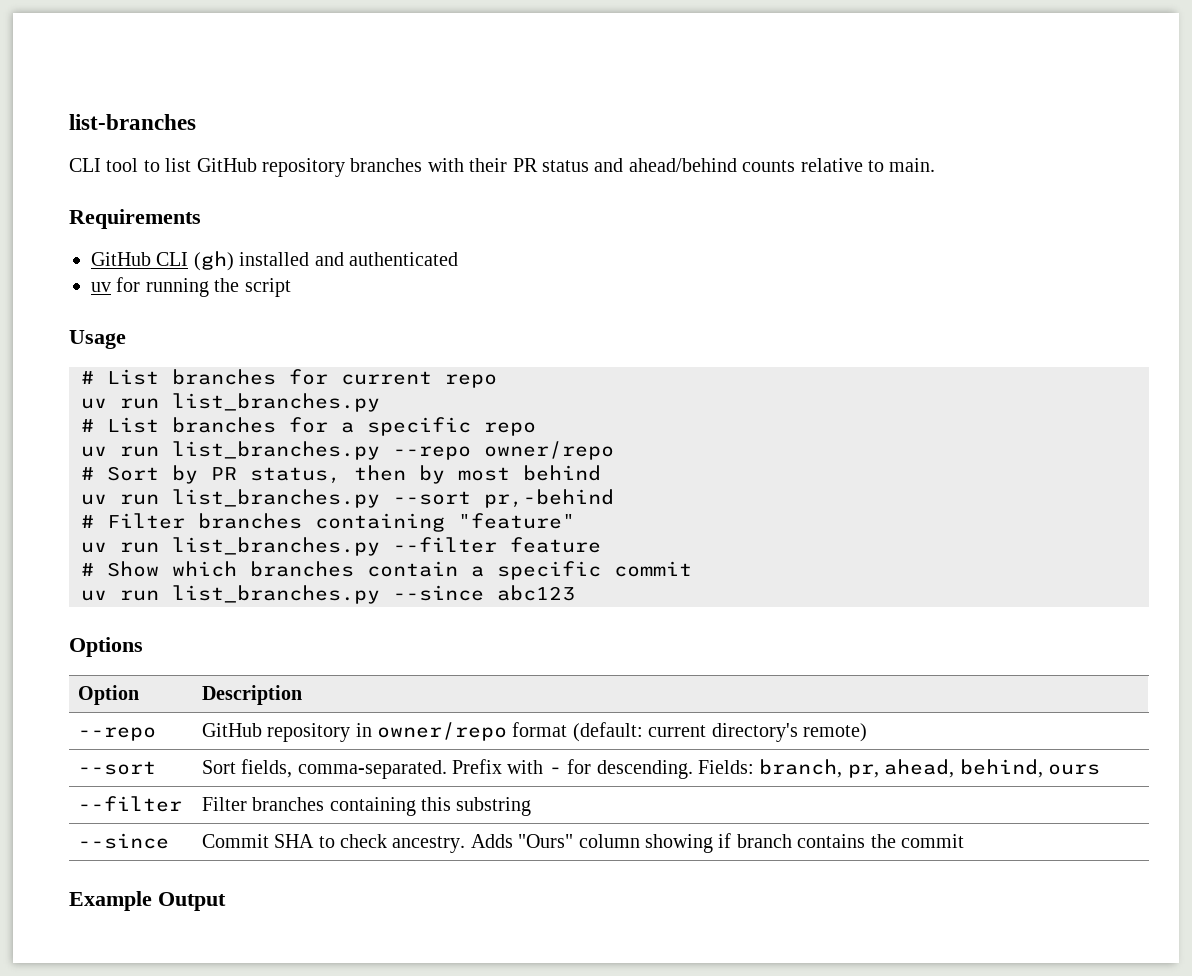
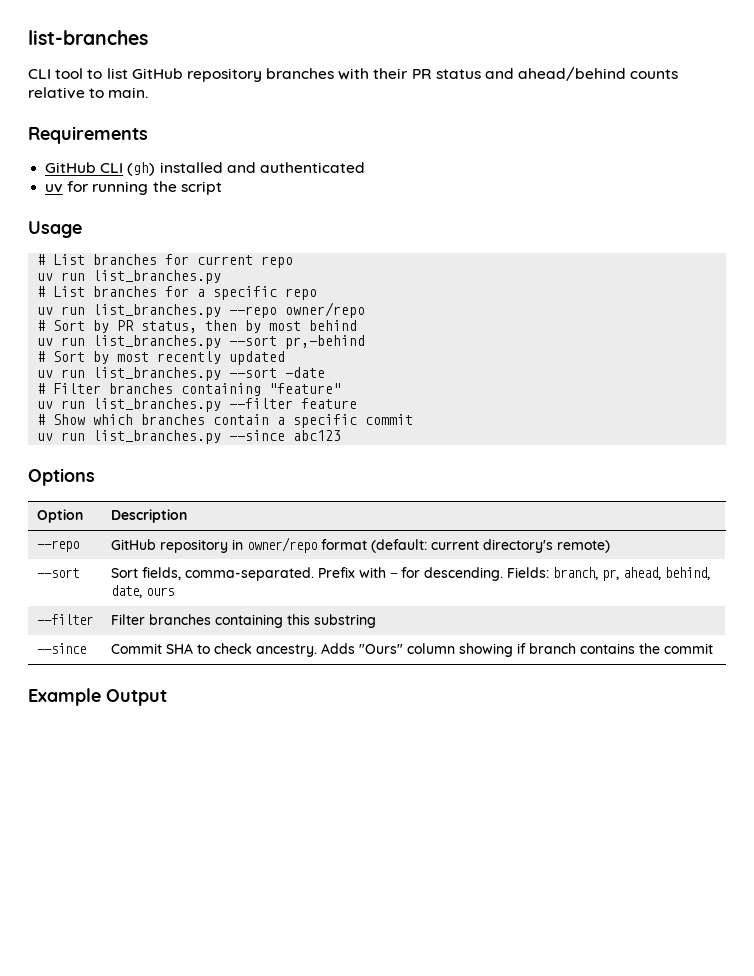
(614, 498) none -> [37,351,286,365] [37,367,326,381] // # Sort by most recently updated // uv run list_branches.py --sort -date
(1043, 768) none -> [110,585,142,598] date,

